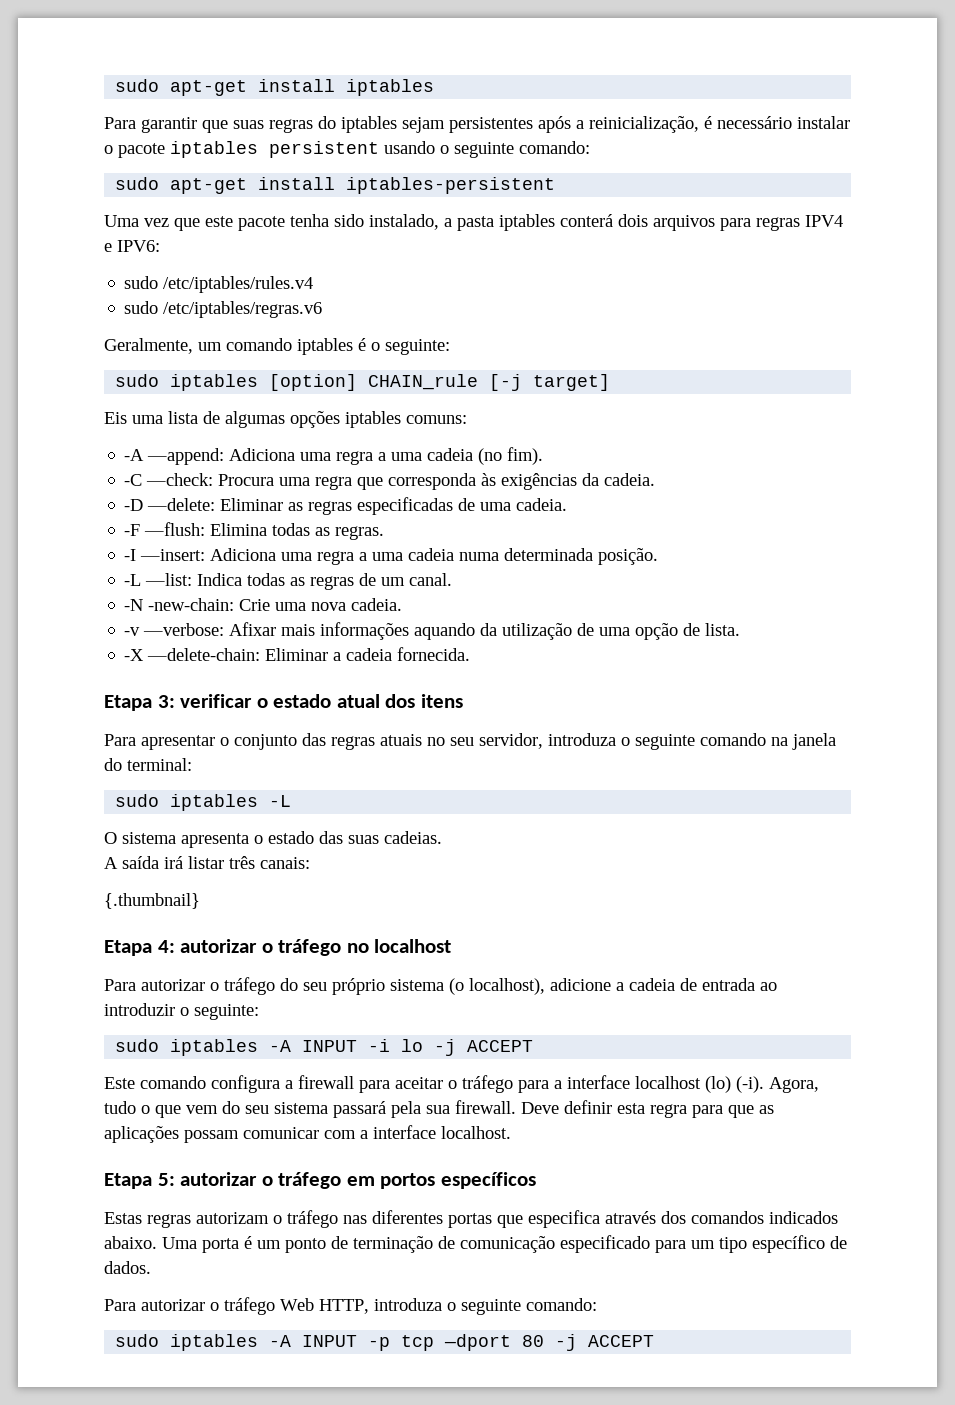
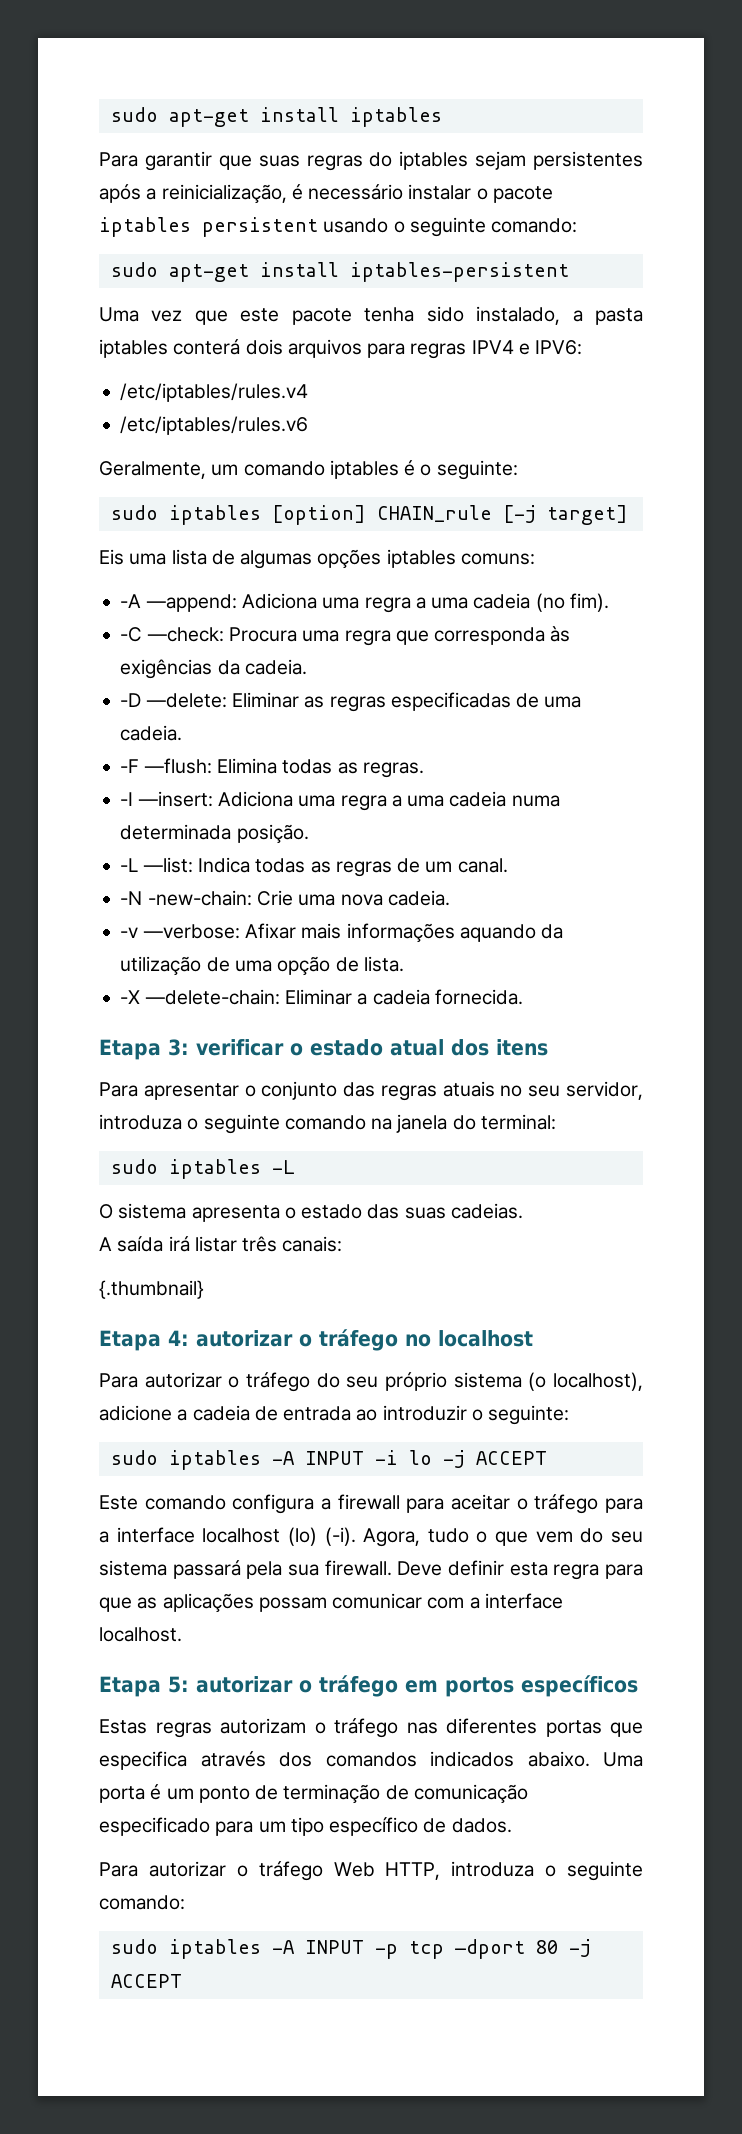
[124,276,159,289] sudo -> (583, 347) none
[124,301,323,318] sudo /etc/iptables/regras.v6 -> [120,416,309,435] /etc/iptables/rules.v6

